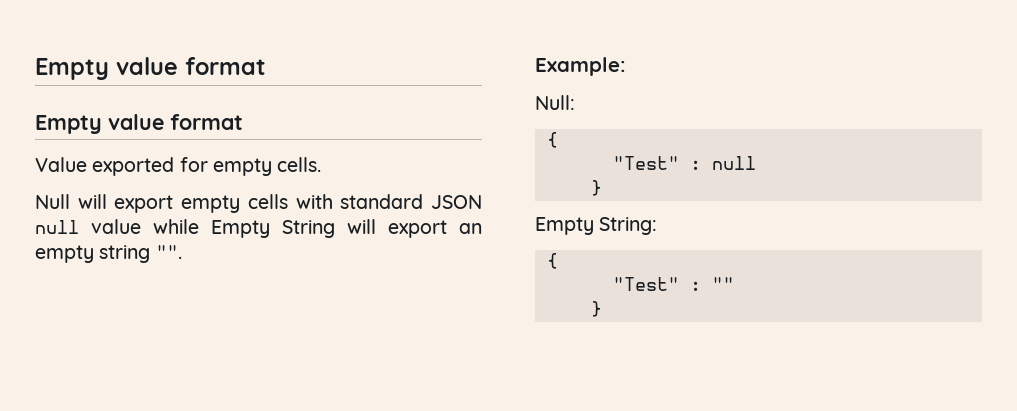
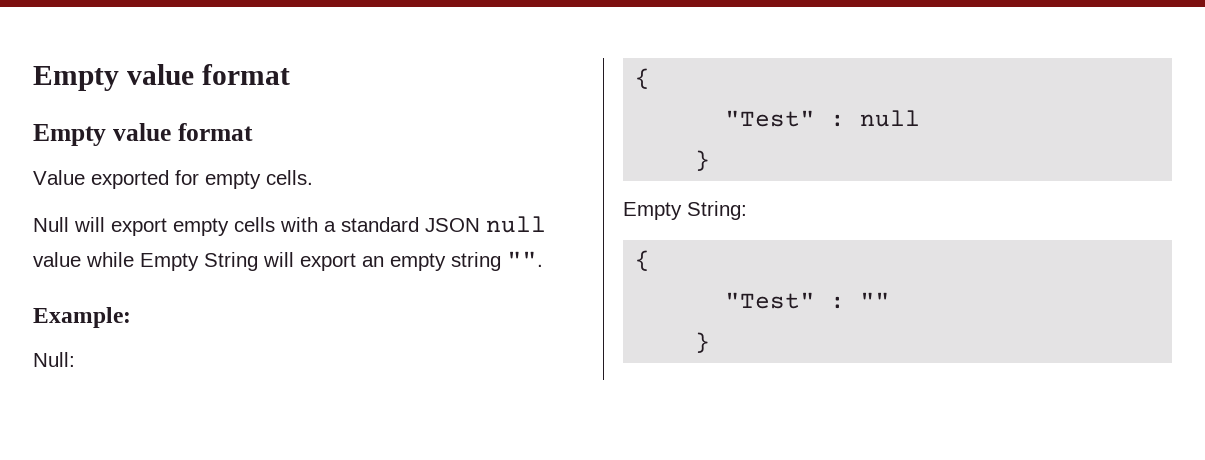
(333, 201) none -> [324,221,336,232] a

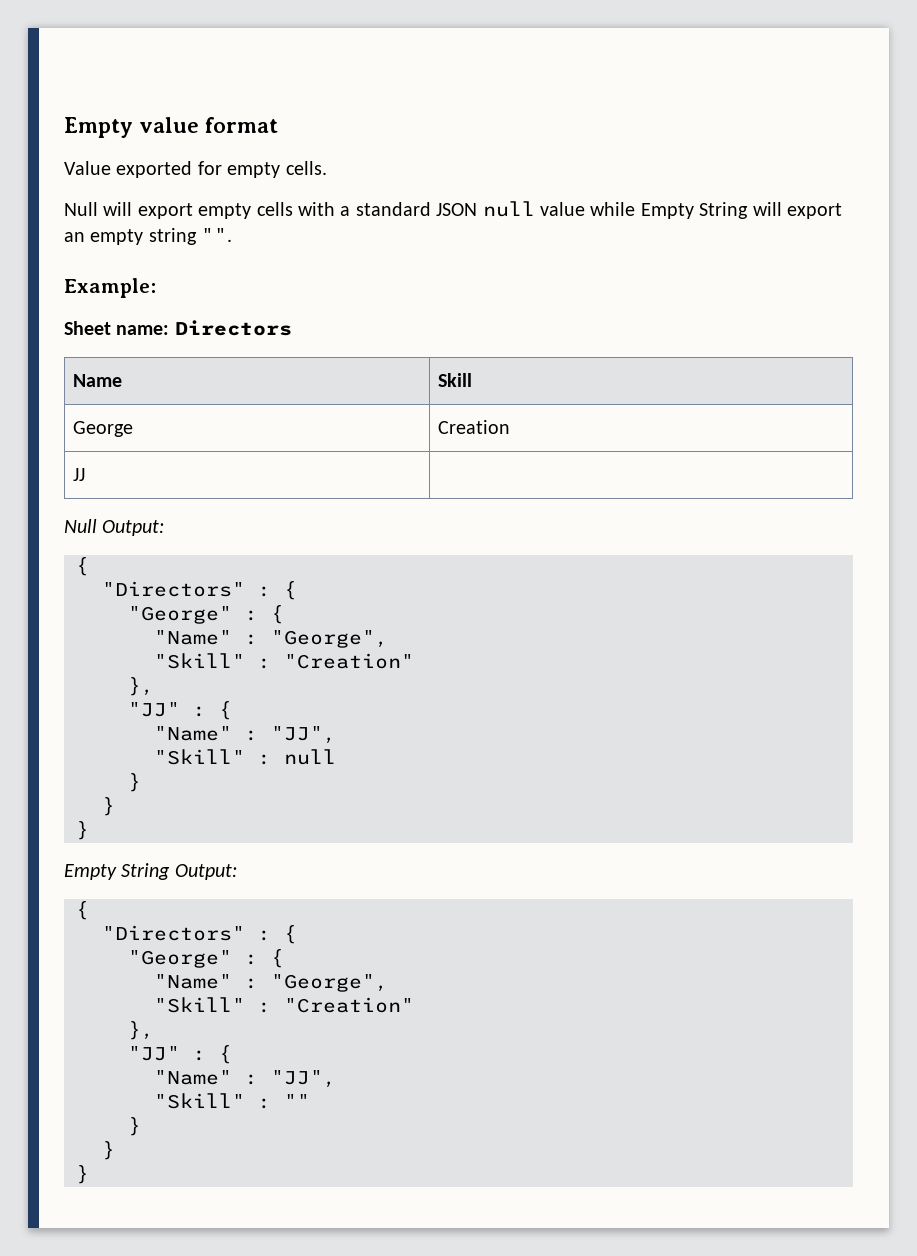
[33,64,290,91] [33,123,253,146] Empty value format // Empty value format -> [64,117,278,138] Empty value format
[33,352,75,367] [635,68,651,89] [725,110,816,127] Null: // { // "Test" -> [64,320,292,336] [72,374,122,387] [437,373,472,387] [72,421,133,437] [437,420,510,434] [72,468,85,481] [64,519,165,536] [76,557,89,576] [102,581,297,600] [128,605,284,624] [154,630,388,648] [154,653,414,669] [128,677,154,696] [128,701,232,720] [154,726,336,744] [154,749,245,765] Sheet name: Directors // Name | Skill // George | Creation // JJ | // Null Output: // { // "Directors" : { // "George" : { // "Name" : "George", // "Skill" : "Creation" // }, // "JJ" : { // "Name" : "JJ", // "Skill"
[623,201,747,220] [635,250,651,271] [725,292,816,309] // Empty String: // { // "Test" -> [102,797,115,816] [76,821,89,840] [64,863,237,880] [76,901,89,920] [102,925,297,944] [128,949,284,968] [154,974,388,992] [154,997,414,1013] [128,1021,154,1040] [128,1045,232,1064] [154,1070,336,1088] [154,1093,245,1109] // } // } // Empty String Output: // { // "Directors" : { // "George" : { // "Name" : "George", // "Skill" : "Creation" // }, // "JJ" : { // "Name" : "JJ", // "Skill"
(711, 342) none -> [102,1141,115,1160] [76,1165,89,1184] // } // }

